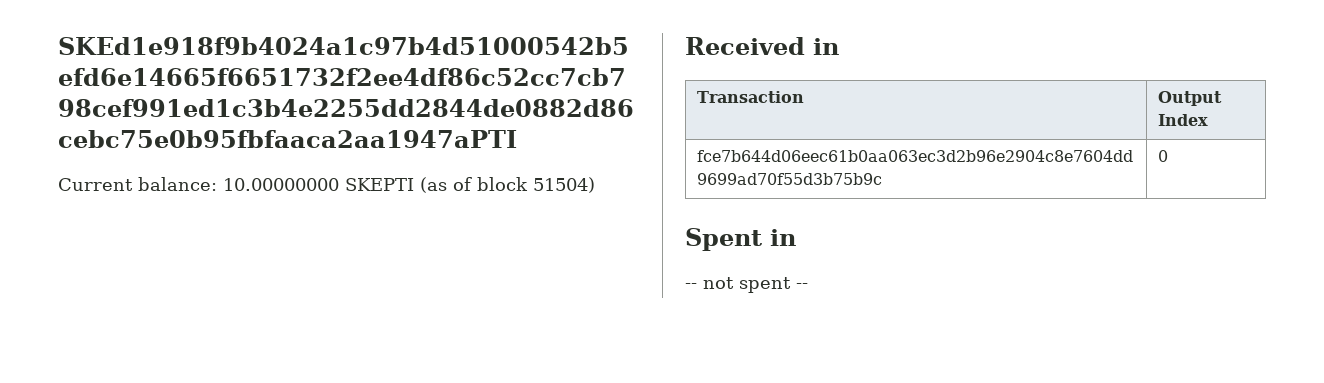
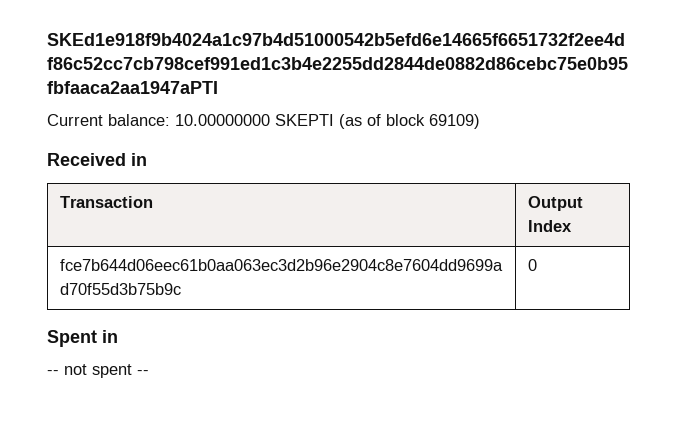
[533,177,595,193] 51504) -> [429,114,480,129] 69109)

